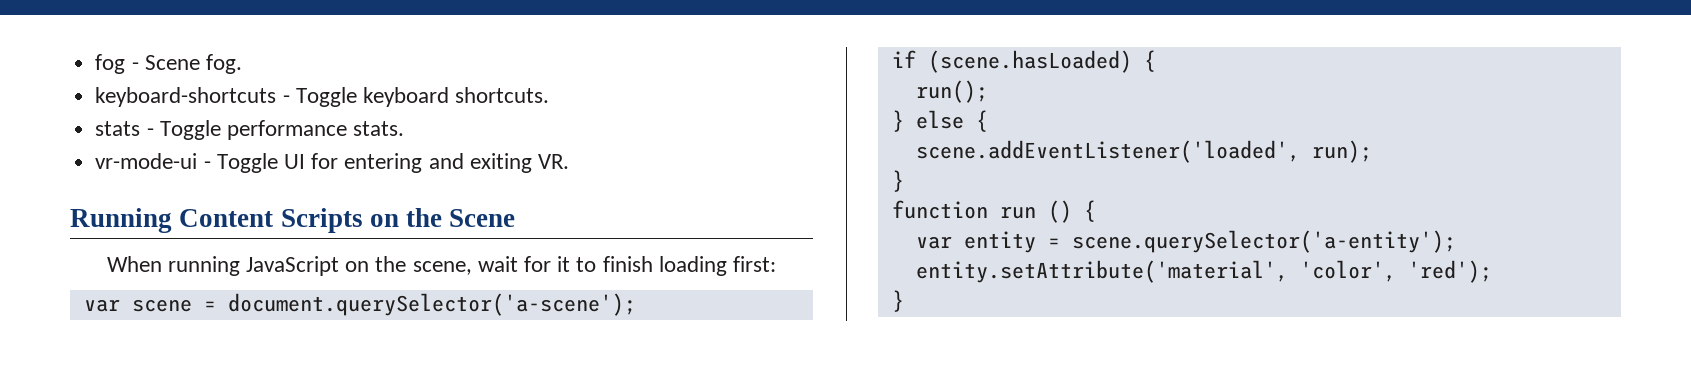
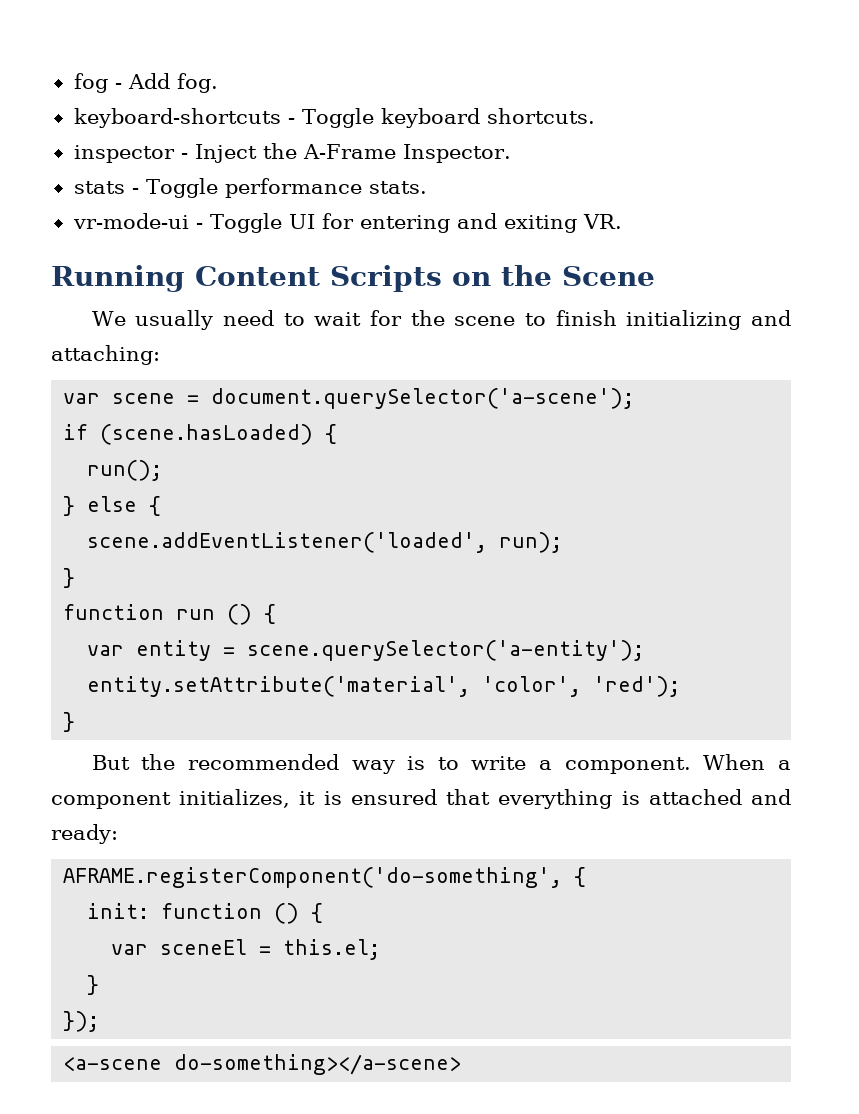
[144,55,200,70] Scene -> [127,73,170,89] Add
(550, 95) none -> [73,143,511,163] // inspector - Inject the A-Frame Inspector.
[106,256,777,276] When running JavaScript on the scene, wait for it to finish loading first: -> [91,310,791,330] [51,345,160,365] We usually need to wait for the scene to finish initializing and attaching:
(904, 301) none -> [91,754,791,774] [51,789,791,809] [51,824,118,844] [63,867,587,888] [87,903,324,924] [111,939,381,960] [87,975,100,995] [63,1011,100,1032] [63,1054,462,1075] // But the recommended way is to write a component. When a component initializes, it is ensured that everything is attached and ready: // AFRAME.registerComponent('do-something', { // init: function () { // var sceneEl = this.el; // } // }); // <a-scene do-something></a-scene>

